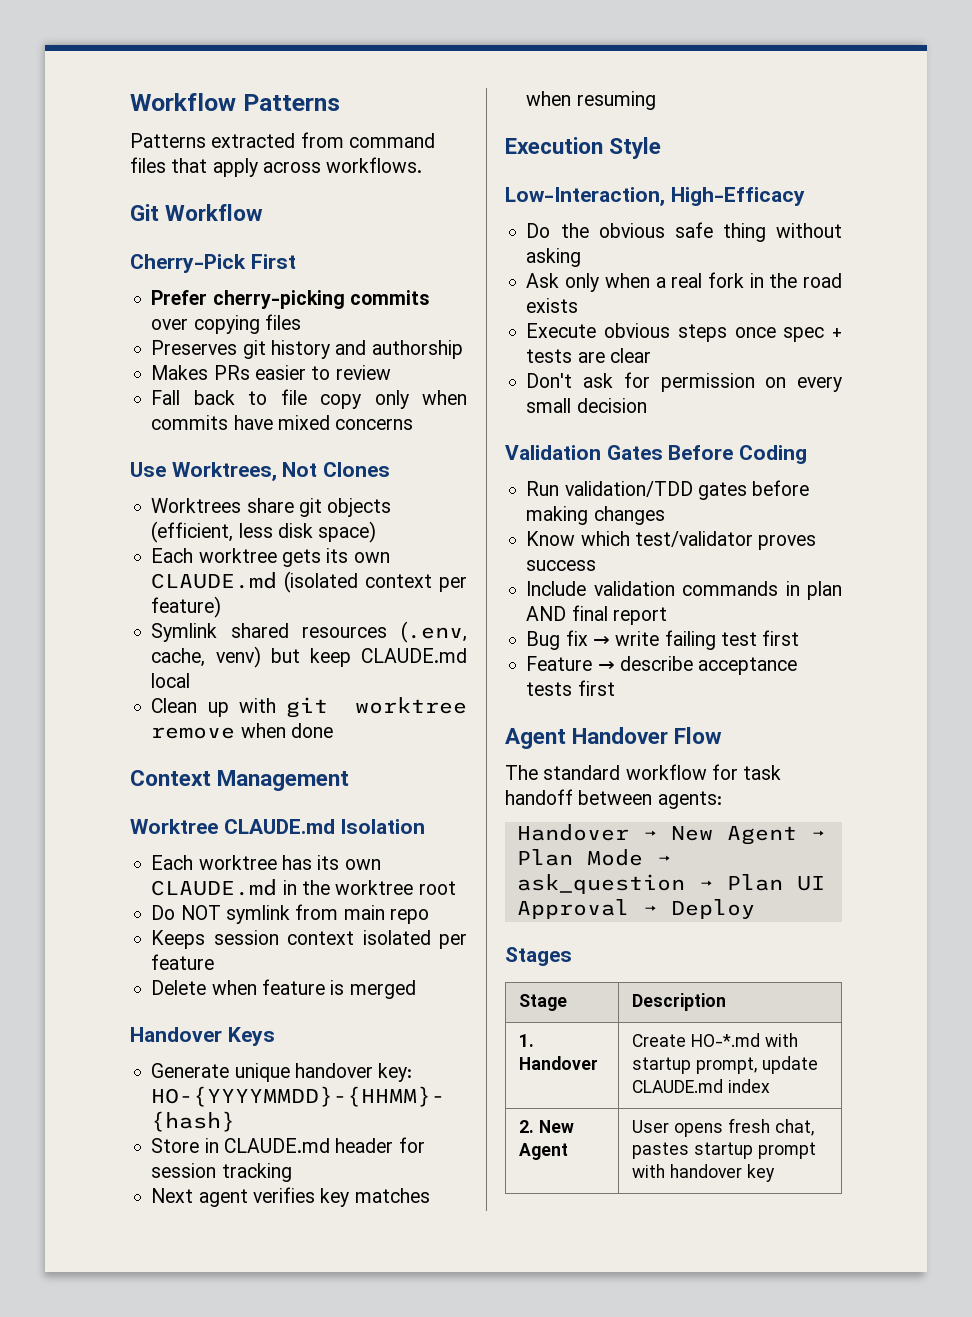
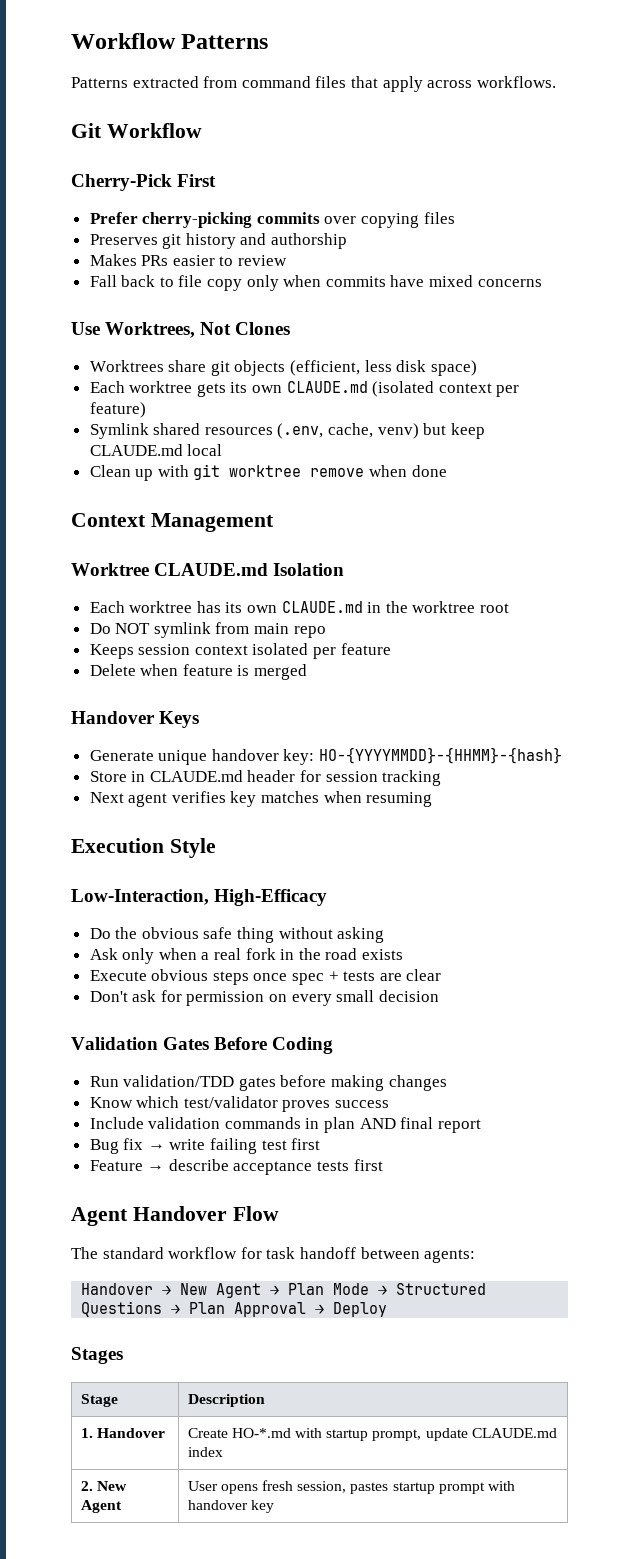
[516,874,825,894] ask_question → Plan UI -> [396,1283,487,1295] [81,1301,226,1317] Structured Questions → Plan
[774,1119,814,1136] chat, -> [297,1481,347,1493] session,

